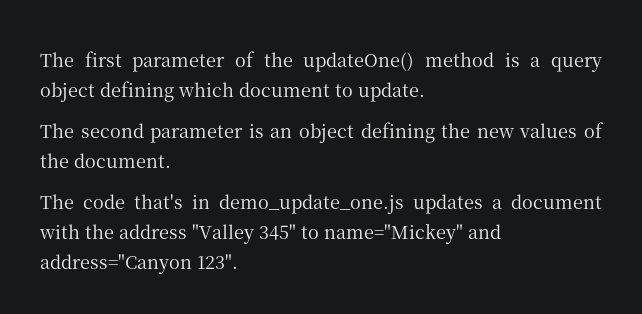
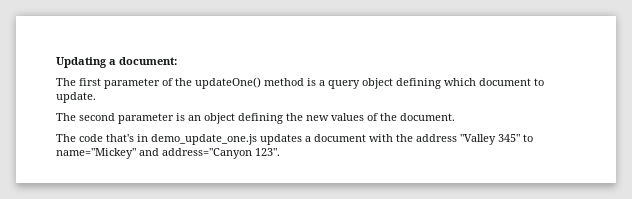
(40, 59) none -> [56,57,177,68] Updating a document: //

